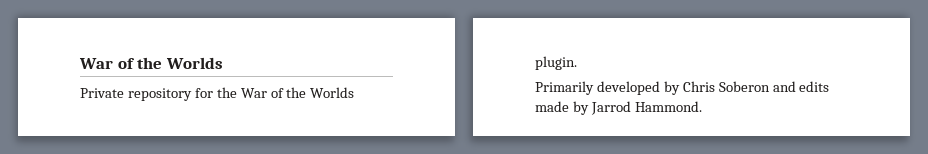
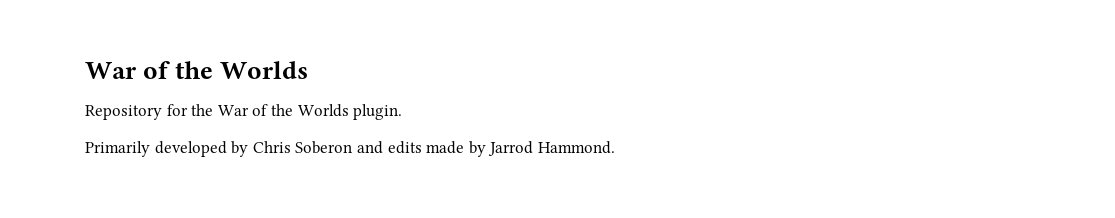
[80,88,192,101] Private repository -> [85,105,162,120] Repository

